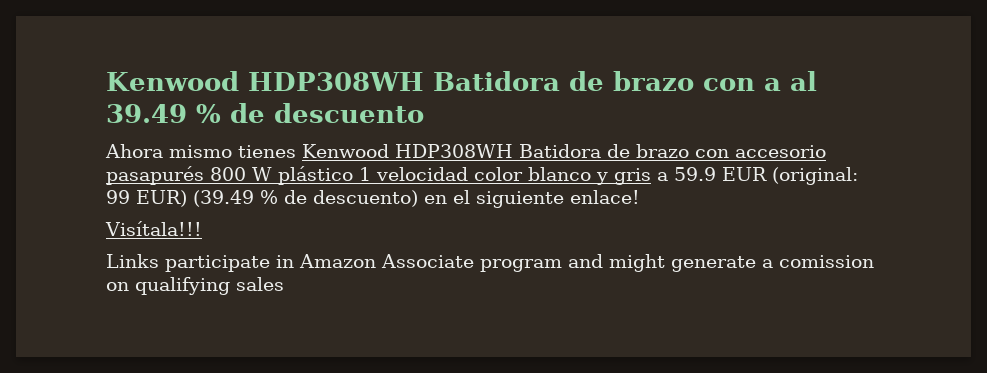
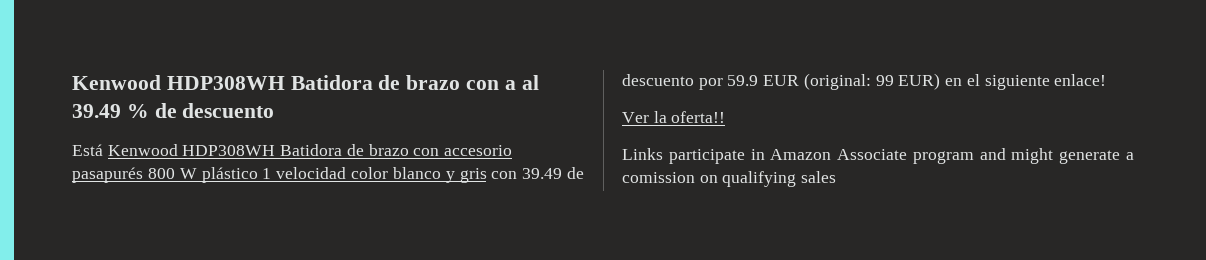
[105,144,296,158] Ahora mismo tienes -> [72,144,103,156] Está
[657,172,668,181] a -> [491,167,584,179] [622,74,723,90] con 39.49 de descuento por
[193,190,418,207] (39.49 % de descuento) -> (941, 81) none
[105,221,202,236] Visítala!!! -> [622,111,726,123] Ver la oferta!!

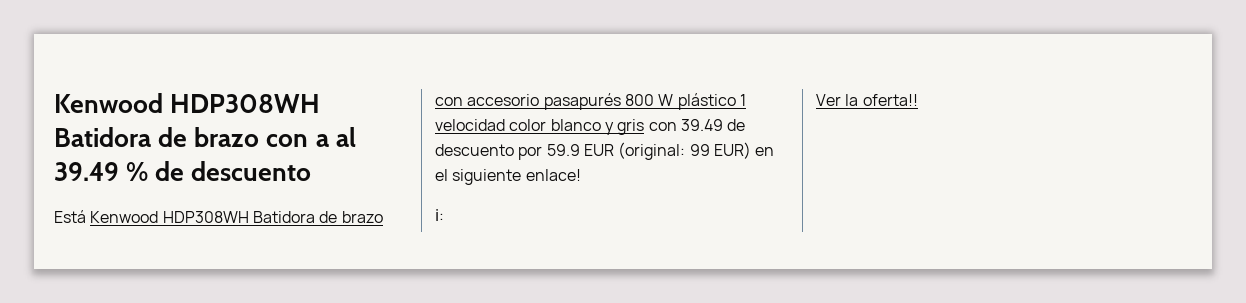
(1107, 80) none -> [435,209,444,221] // ℹ:
[622,148,1134,164] [622,171,837,187] // Links participate in Amazon Associate program and might generate a comission on qualifying sales -> (918, 100) none

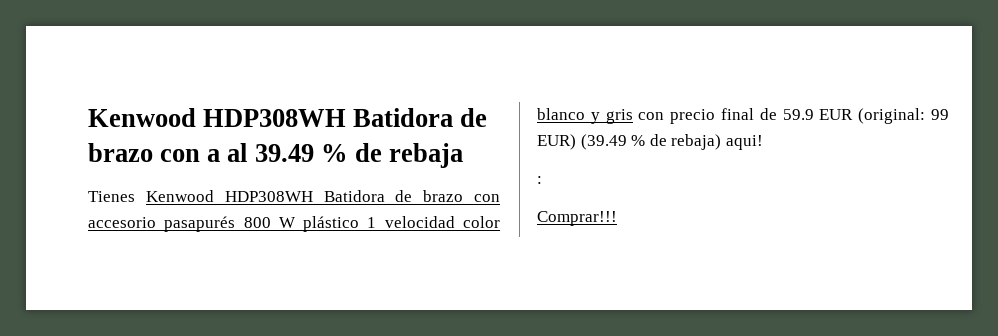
[191,161,312,181] [54,210,86,223] descuento // Está -> [389,143,464,168] [88,191,135,202] rebaja // Tienes
[680,119,746,131] [435,144,543,160] 39.49 de descuento por -> [670,108,777,124] precio final de
[755,147,775,156] [435,169,581,185] [435,209,444,221] [816,94,918,106] en el siguiente enlace! // ℹ: // Ver la oferta!! -> [580,134,763,150] [537,176,542,184] [537,211,617,226] (39.49 % de rebaja) aqui! // : // Comprar!!!

